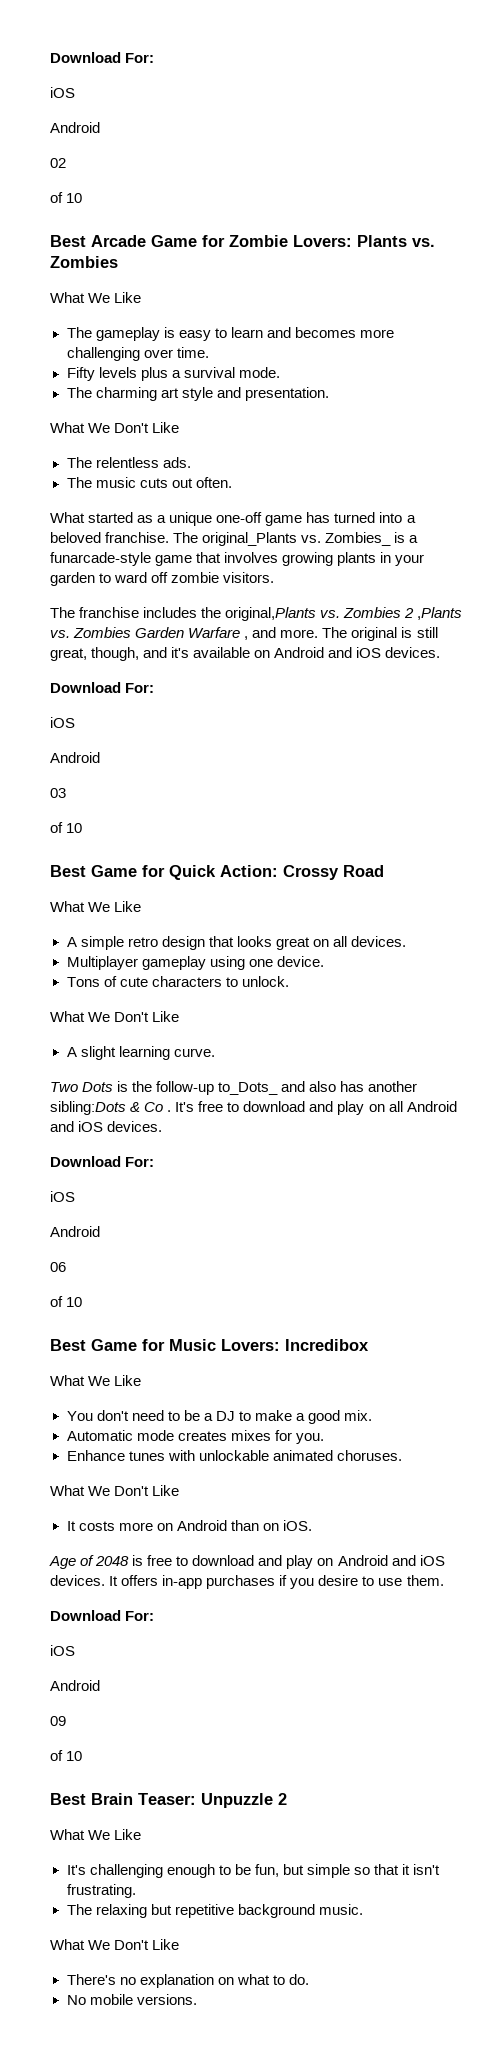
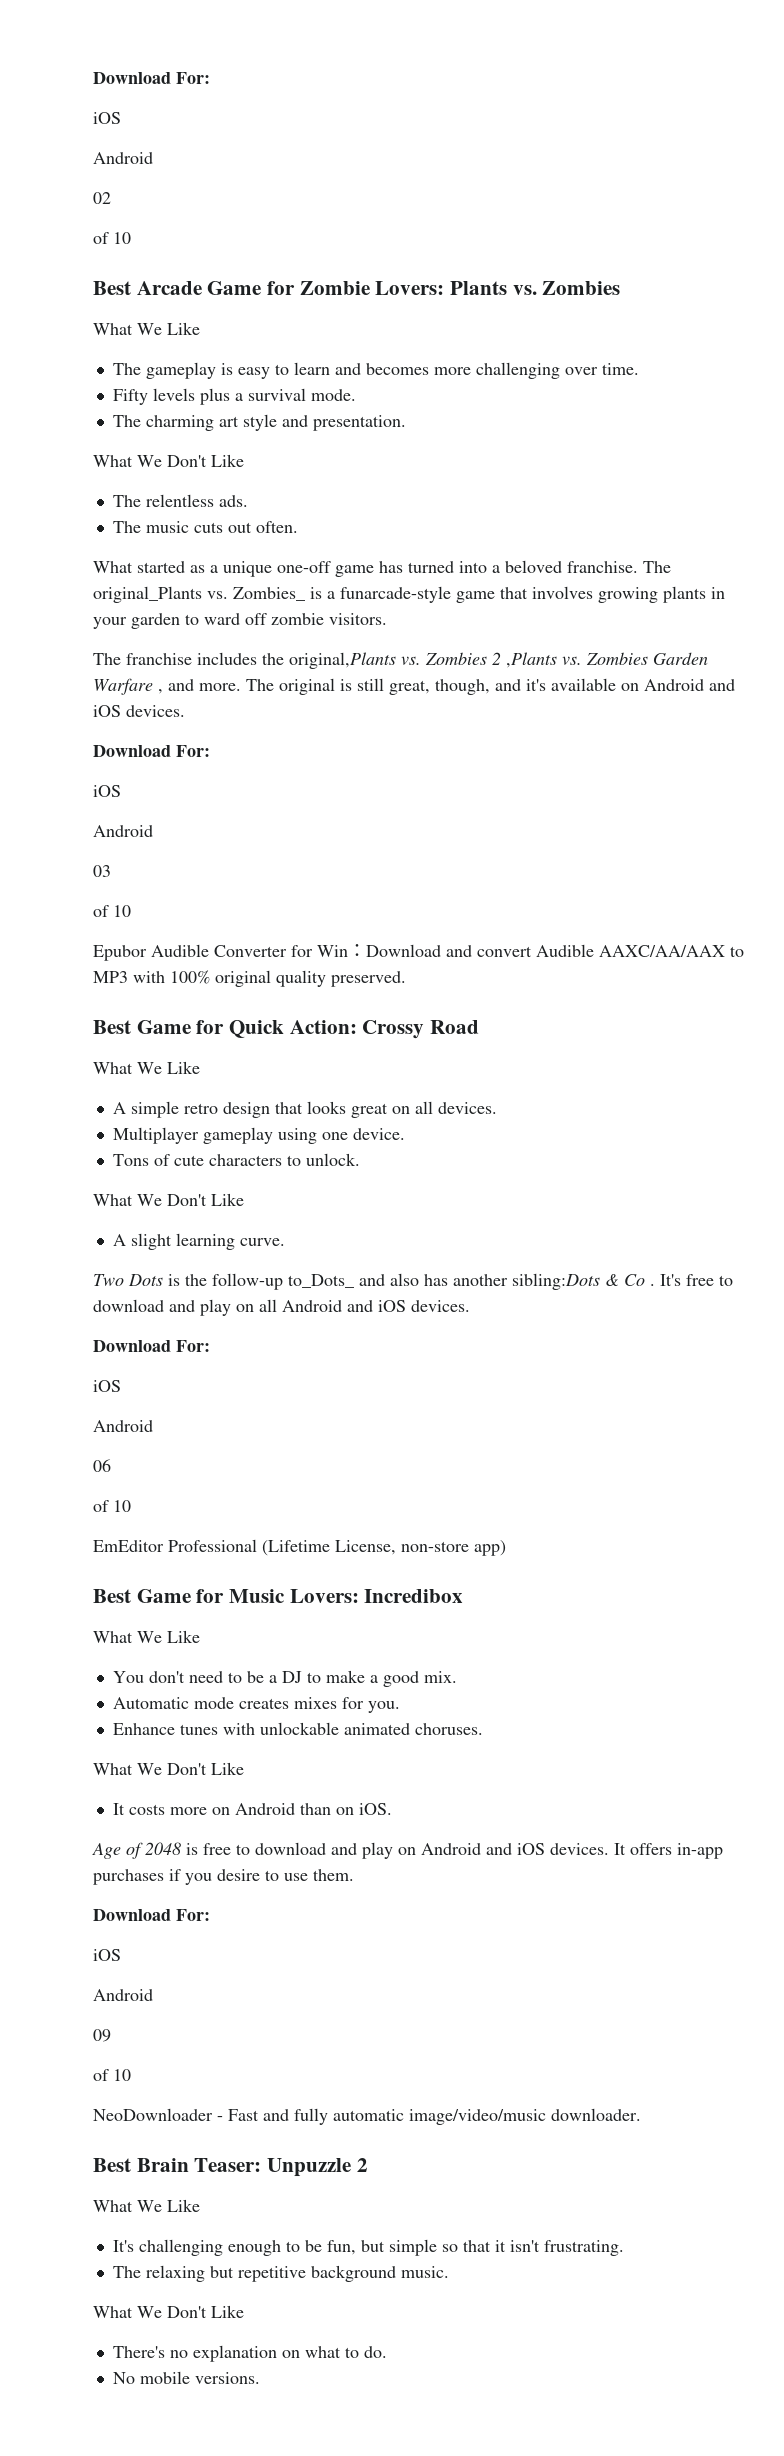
(83, 828) none -> [93,944,744,961] [93,970,406,987] // Epubor Audible Converter for Win：Download and convert Audible AAXC/AA/AAX to MP3 with 100% original quality preserved.
(83, 1302) none -> [93,1539,506,1556] // EmEditor Professional (Lifetime License, non-store app)
(83, 1756) none -> [93,2108,641,2125] // NeoDownloader - Fast and fully automatic image/video/music downloader.

